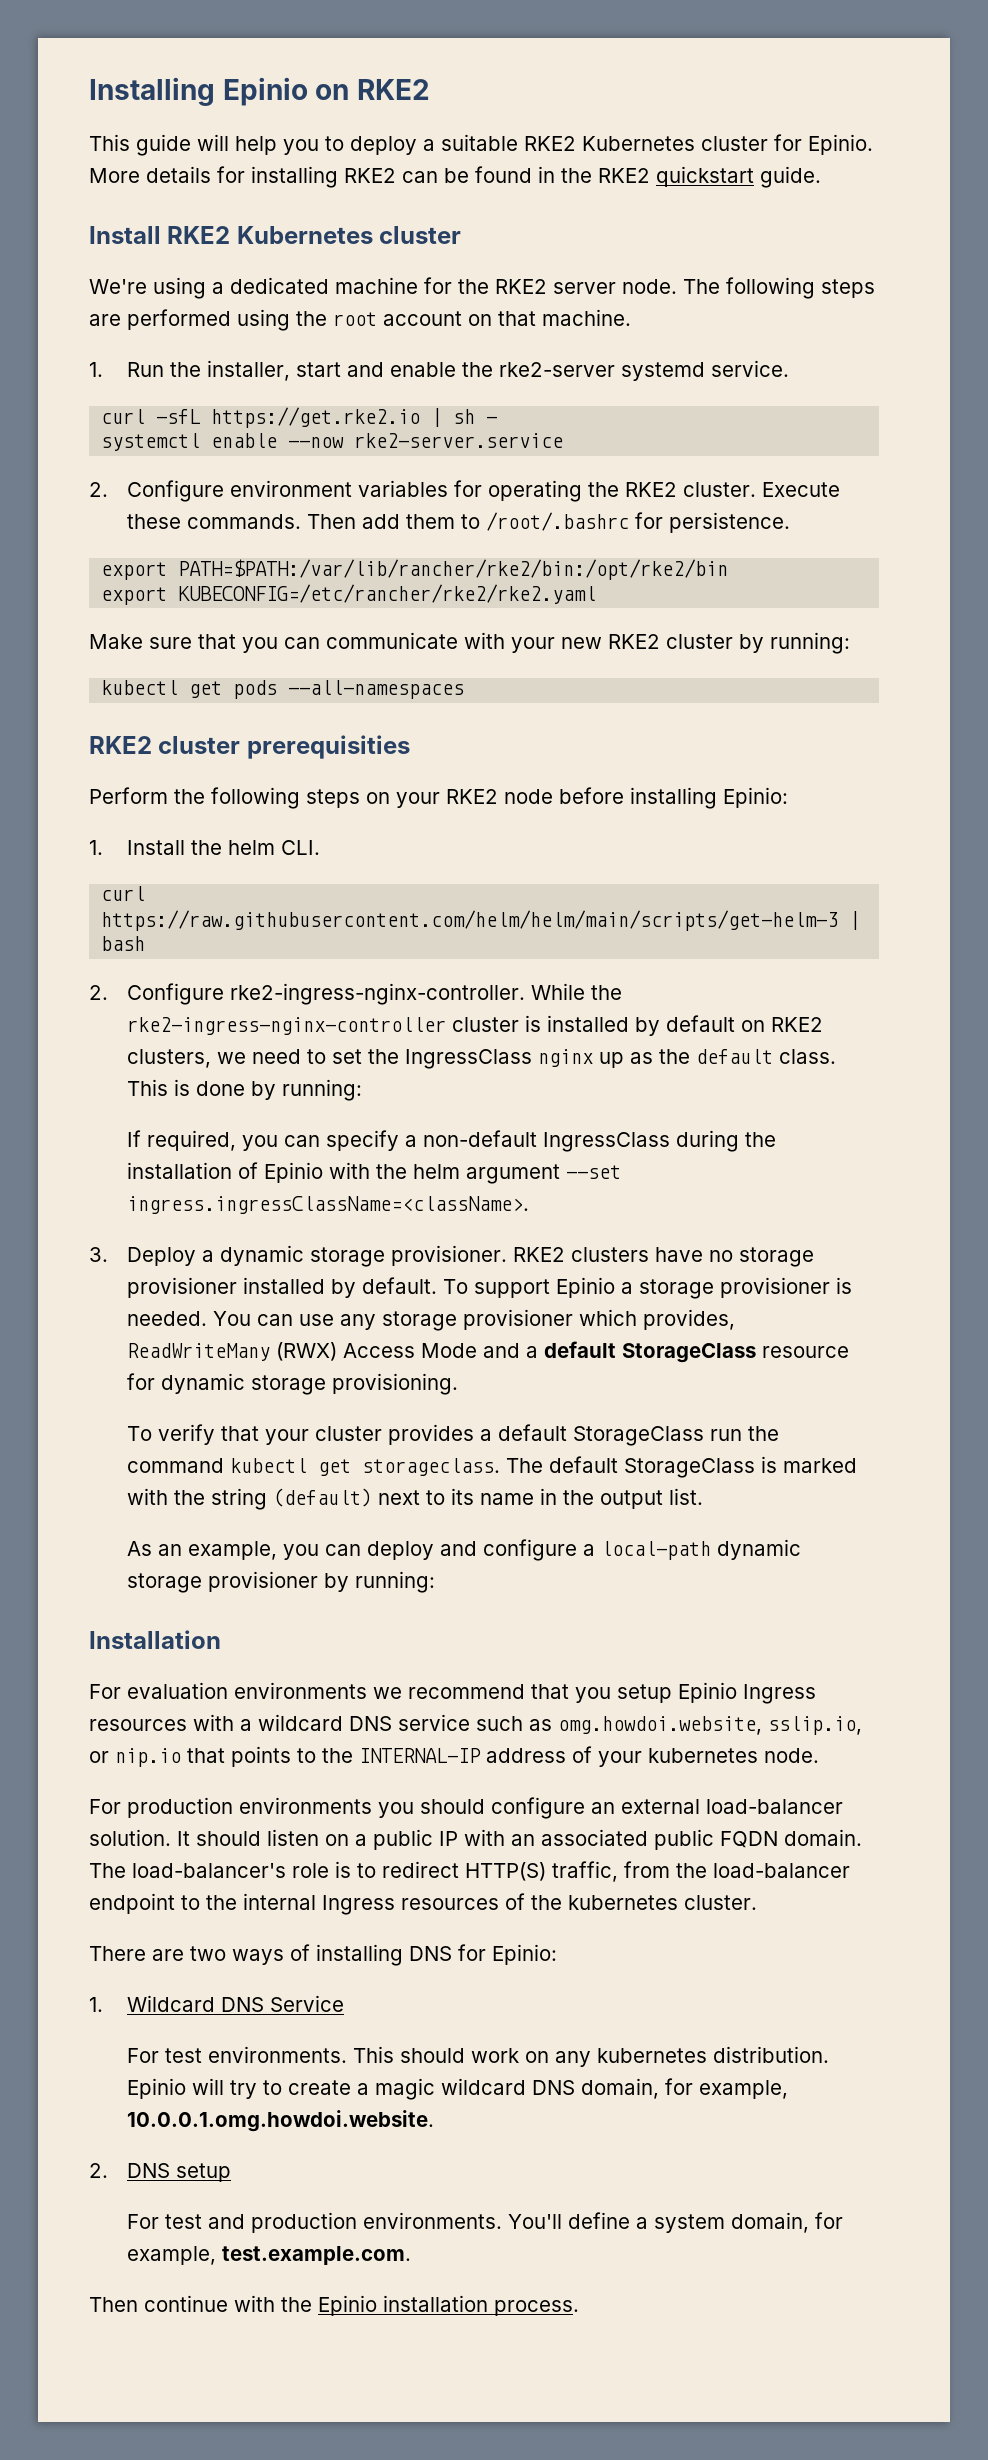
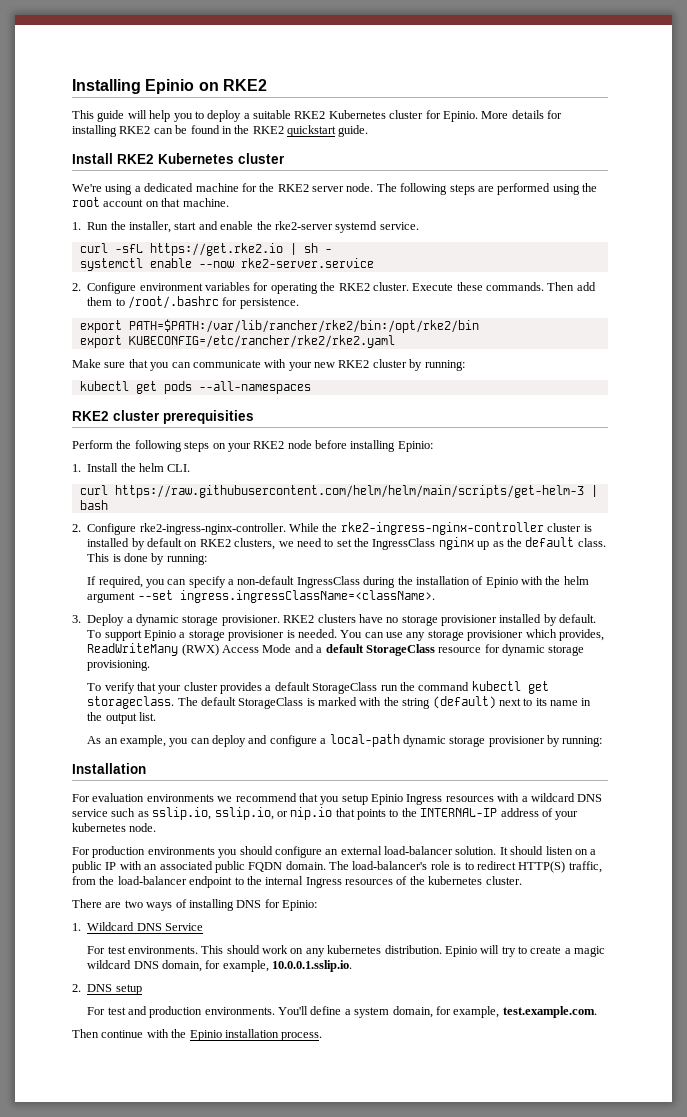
[558,1716,762,1735] omg.howdoi.website, -> [152,807,212,820] sslip.io,
[126,2110,434,2132] 10.0.0.1.omg.howdoi.website. -> [272,960,353,972] 10.0.0.1.sslip.io.

